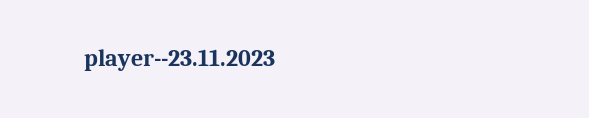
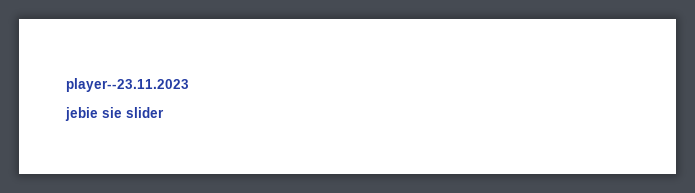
(275, 60) none -> [65,107,164,121] // jebie sie slider

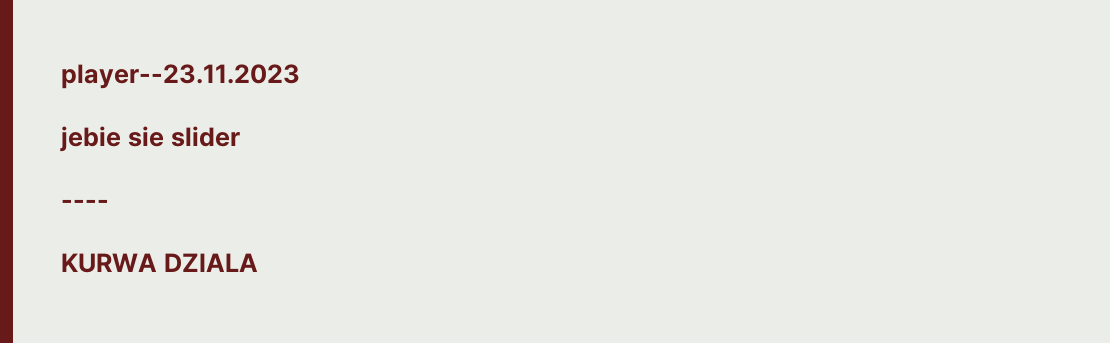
(164, 112) none -> [61,199,109,209] [61,253,259,273] // ---- // KURWA DZIALA

